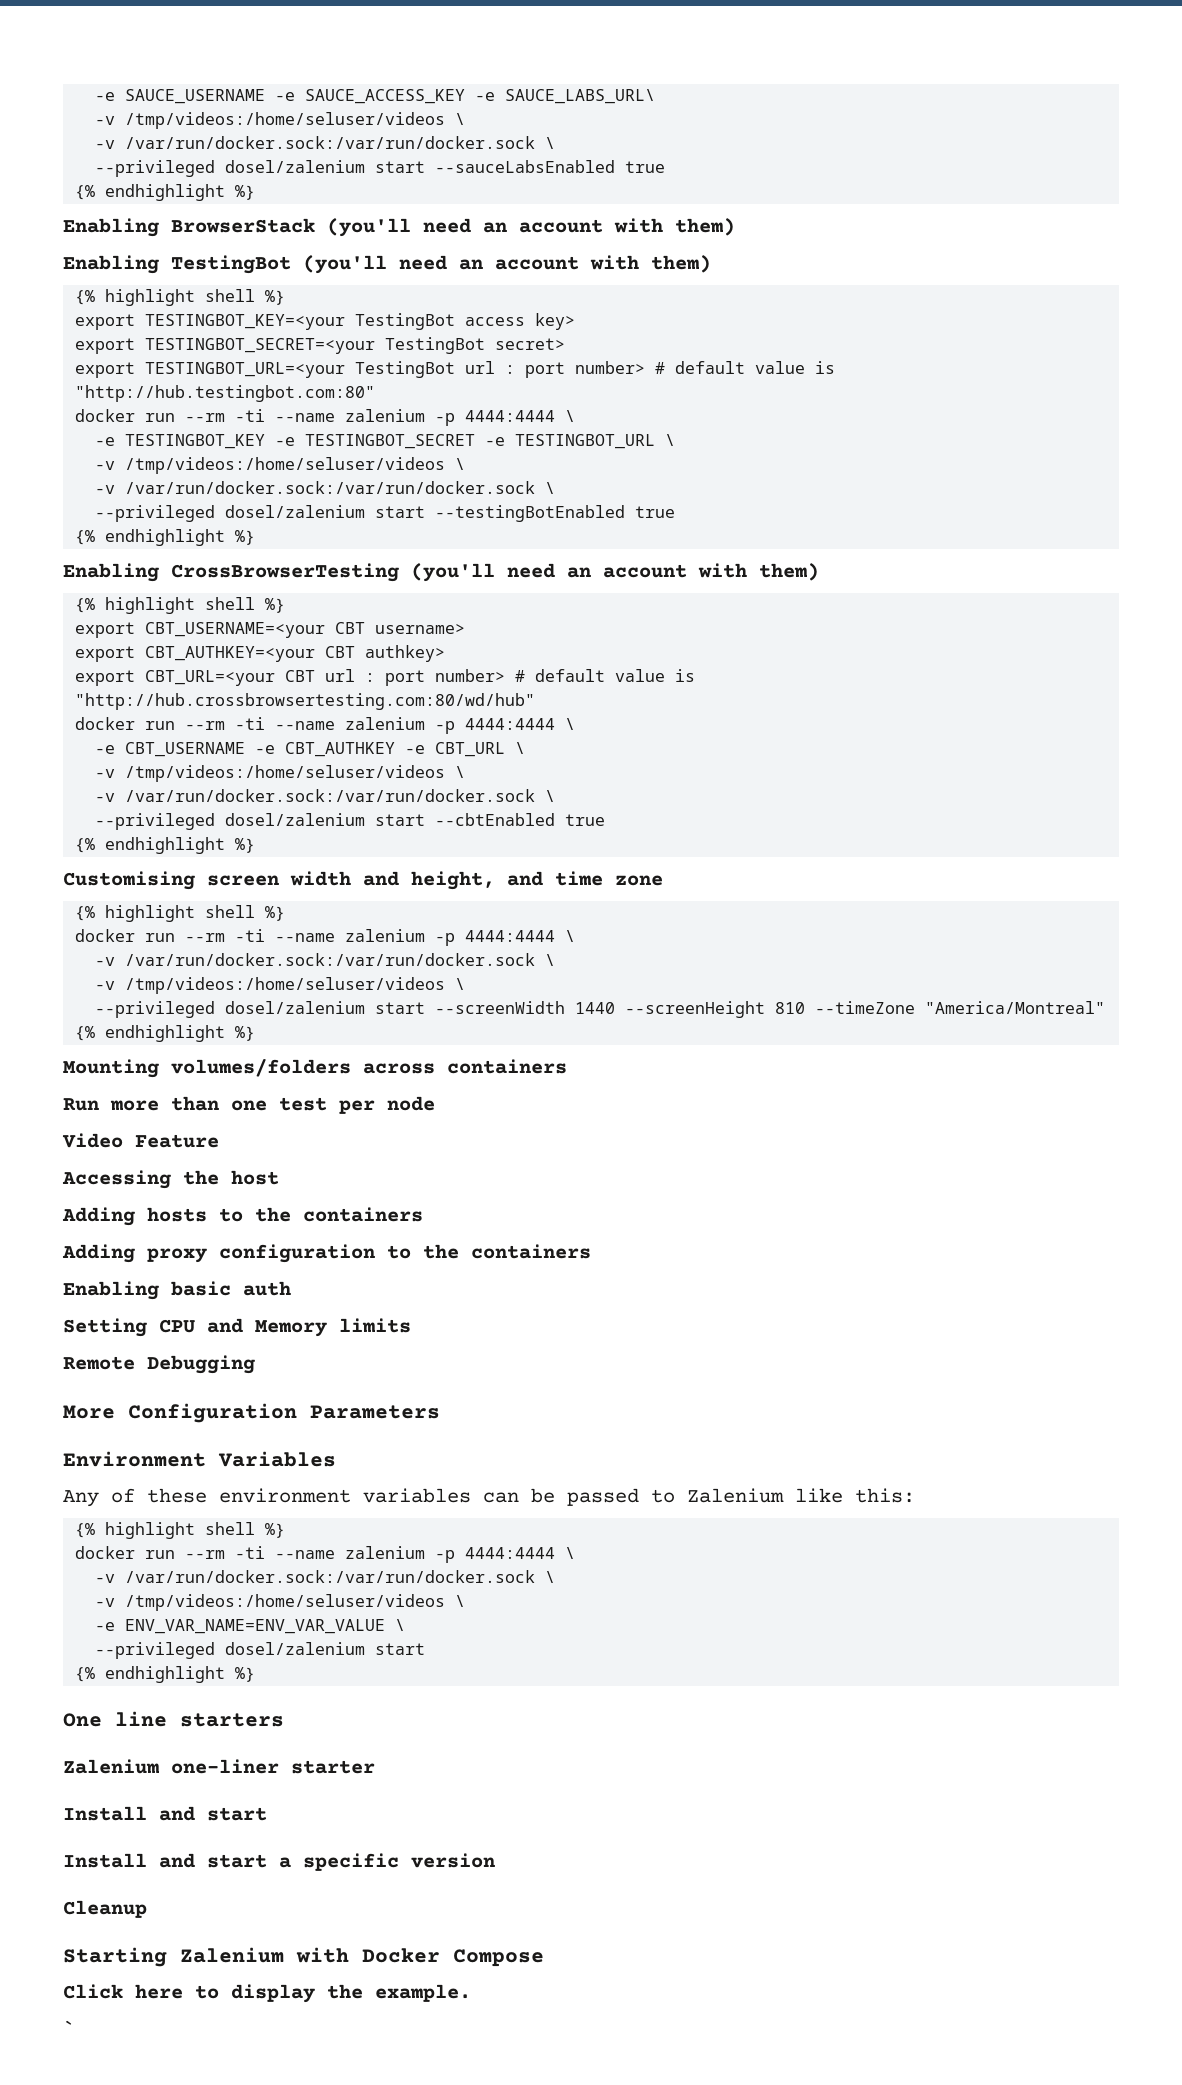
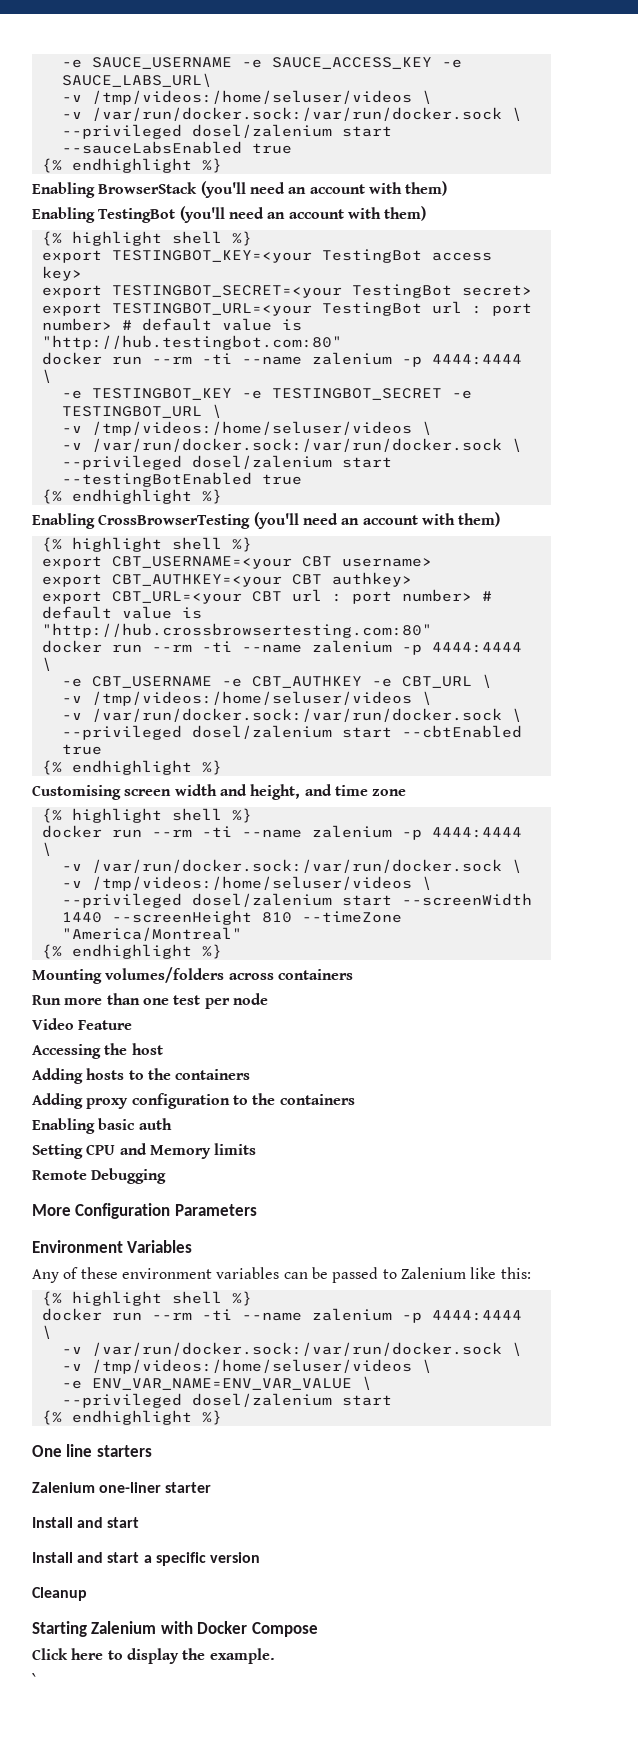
[75,693,536,710] "http://hub.crossbrowsertesting.com:80/wd/hub" -> [41,623,432,638] "http://hub.crossbrowsertesting.com:80"

